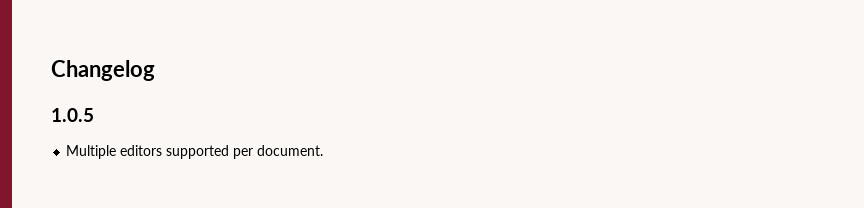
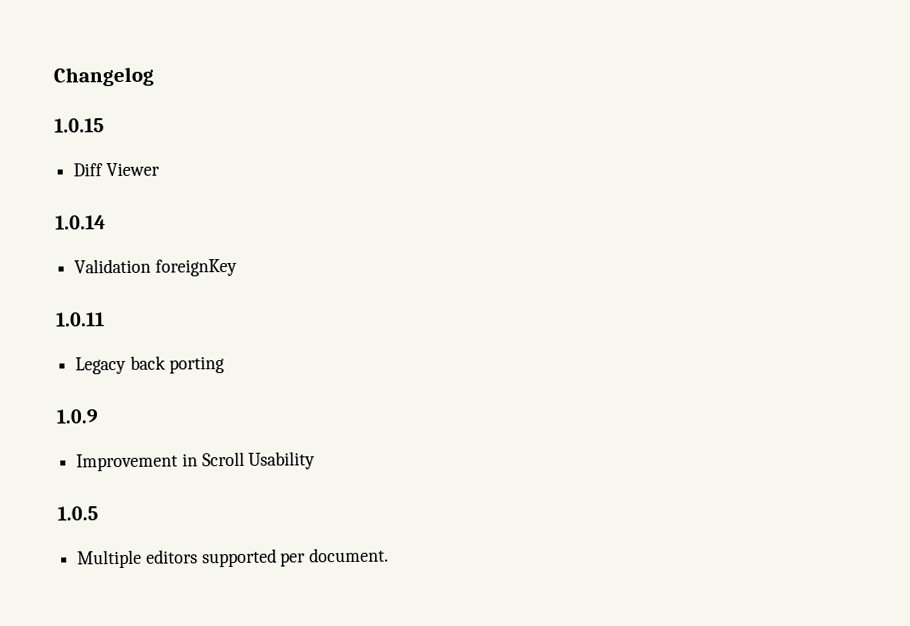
(155, 70) none -> [54,118,104,133] [73,162,160,177] [55,215,106,230] [74,258,237,277] [55,312,105,327] [75,355,225,375] [56,409,98,424] [76,451,316,472] // 1.0.15 // Diff Viewer // 1.0.14 // Validation foreignKey // 1.0.11 // Legacy back porting // 1.0.9 // Improvement in Scroll Usability

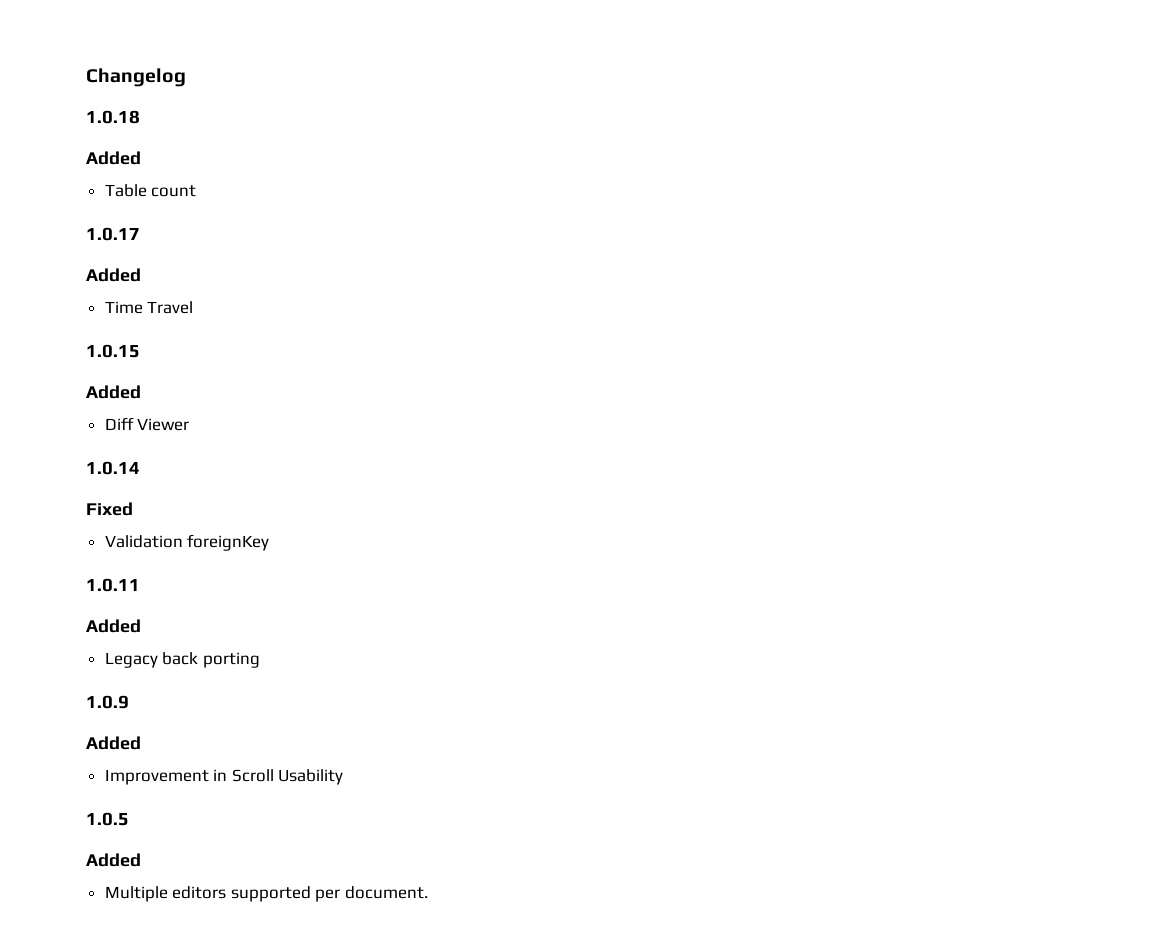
(154, 76) none -> [86,110,140,124] [86,151,141,165] [104,184,197,197] [86,227,140,241] [86,268,141,282] [104,301,194,314] // 1.0.18 // Added // Table count // 1.0.17 // Added // Time Travel
(104, 125) none -> [86,385,141,399] // Added
(106, 222) none -> [86,502,133,516] // Fixed
(105, 319) none -> [86,619,141,633] // Added
(98, 416) none -> [86,736,141,750] // Added
(98, 513) none -> [86,853,141,867] // Added

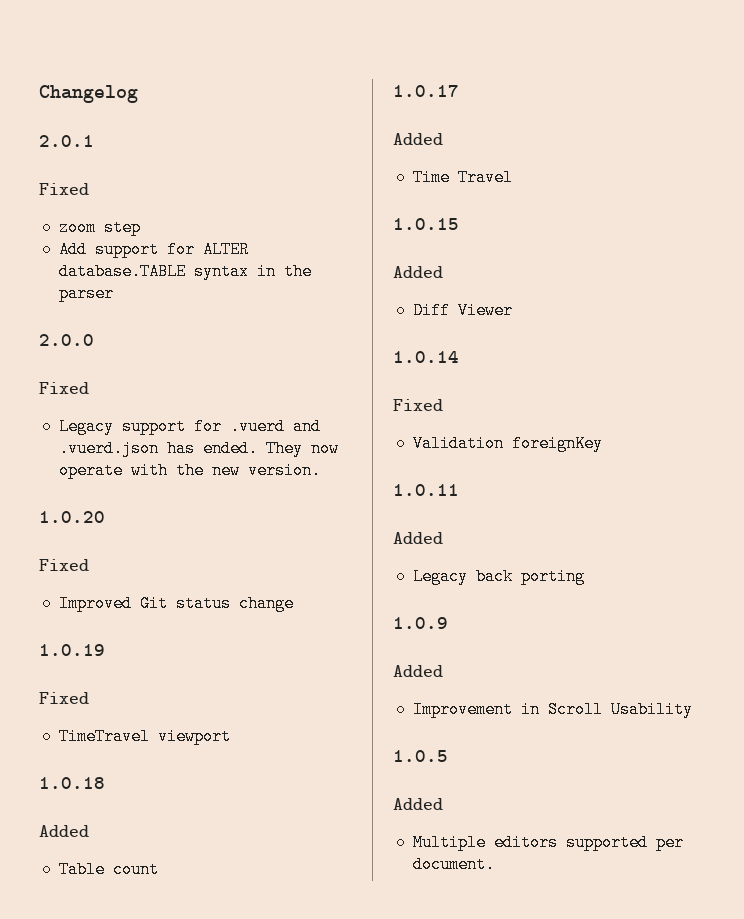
(186, 77) none -> [39,135,94,147] [39,183,89,195] [58,219,141,236] [58,241,249,258] [58,263,312,280] [58,285,114,302] [39,334,94,346] [39,382,89,394] [58,418,321,435] [58,440,339,457] [58,462,321,479] [39,511,105,523] [39,559,89,571] [58,595,294,612] [39,644,105,656] [39,692,89,704] [58,728,231,745] // 2.0.1 // Fixed // zoom step // Add support for ALTER database.TABLE syntax in the parser // 2.0.0 // Fixed // Legacy support for .vuerd and .vuerd.json has ended. They now operate with the new version. // 1.0.20 // Fixed // Improved Git status change // 1.0.19 // Fixed // TimeTravel viewport

